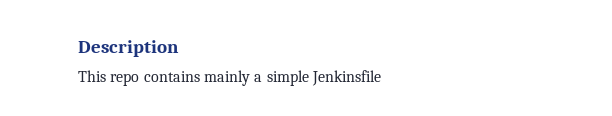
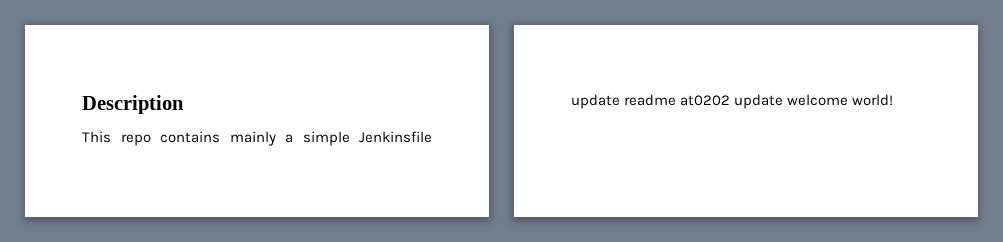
(381, 78) none -> [571,94,894,109] update readme at0202 update welcome world!

